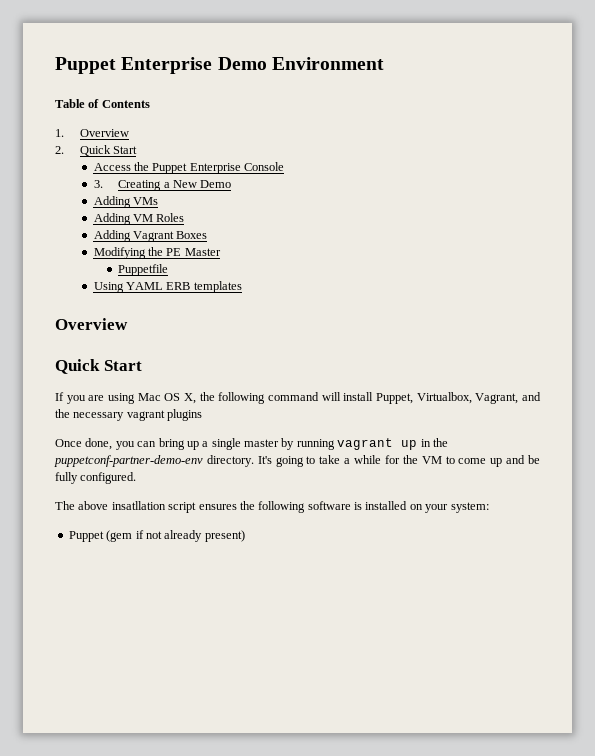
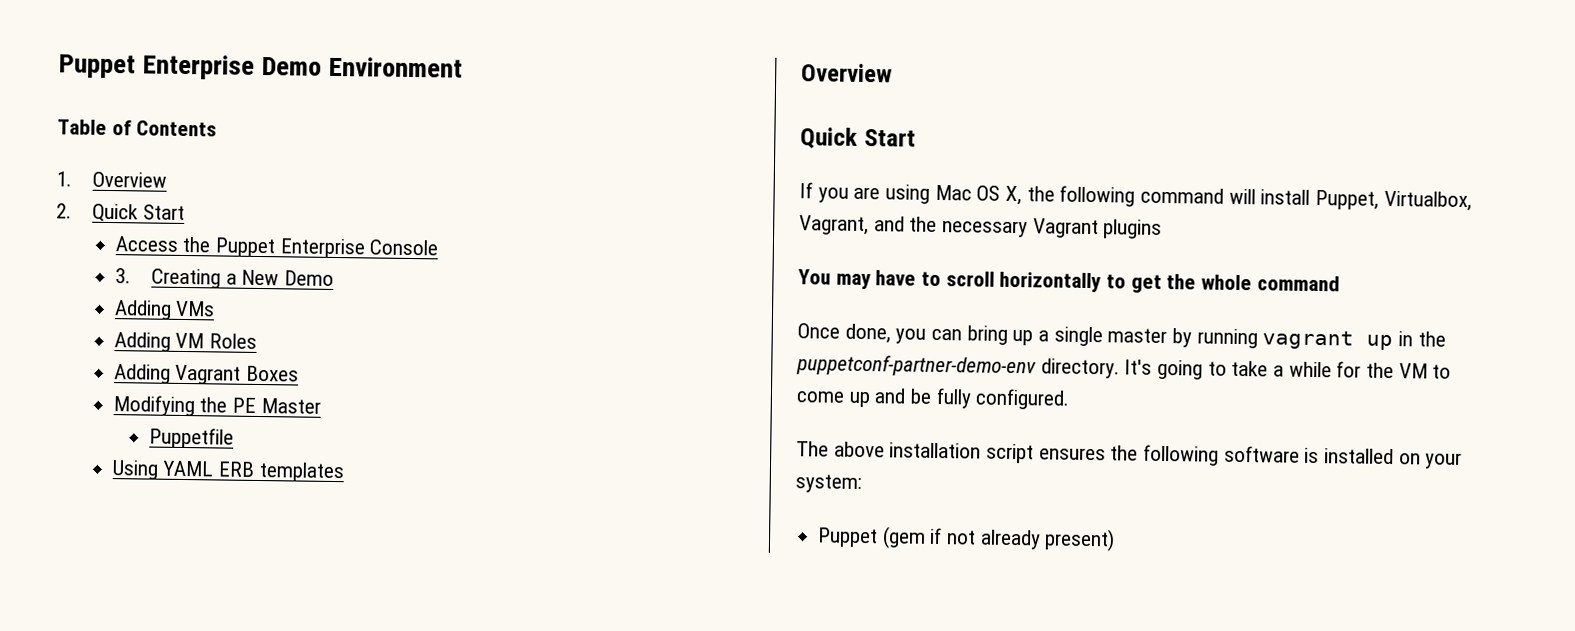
[126,410,165,421] vagrant -> [1032,218,1099,239] Vagrant
(203, 415) none -> [798,269,1340,293] // You may have to scroll horizontally to get the whole command
[111,501,166,510] insatllation -> [889,442,982,459] installation

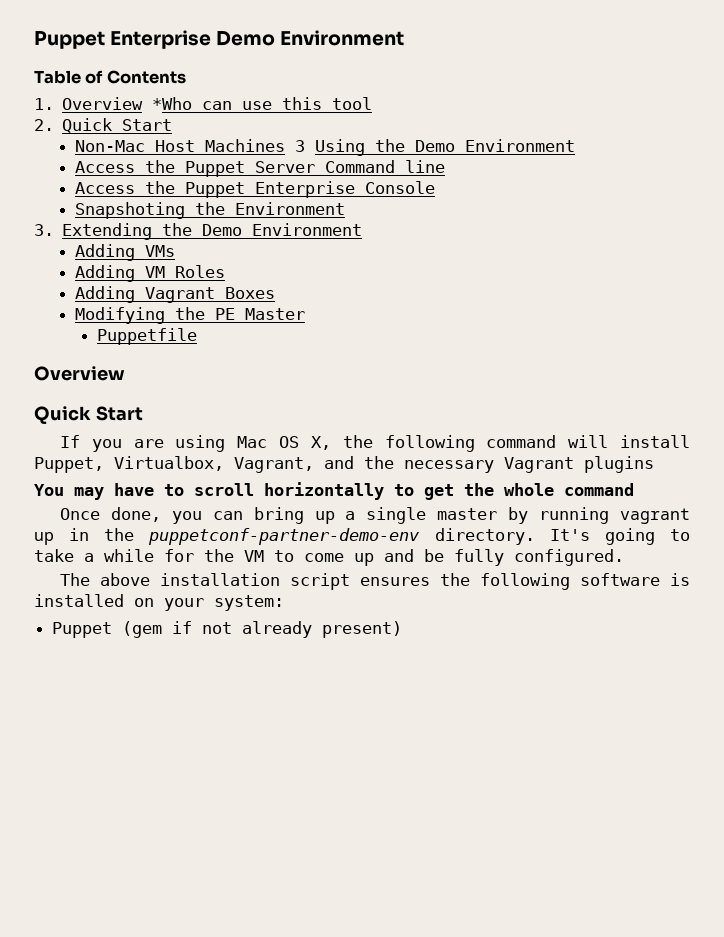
[56,203,186,223] // 2. Quick Start -> [152,97,373,110] [34,118,173,133] [74,139,575,156] [74,160,445,177] *Who can use this tool // 2. Quick Start // Non-Mac Host Machines 3 Using the Demo Environment // Access the Puppet Server Command line
[114,268,335,289] 3. Creating a New Demo -> [74,202,345,219] [34,223,363,240] Snapshoting the Environment // 3. Extending the Demo Environment
[111,460,345,483] // Using YAML ERB templates -> (198, 336) none

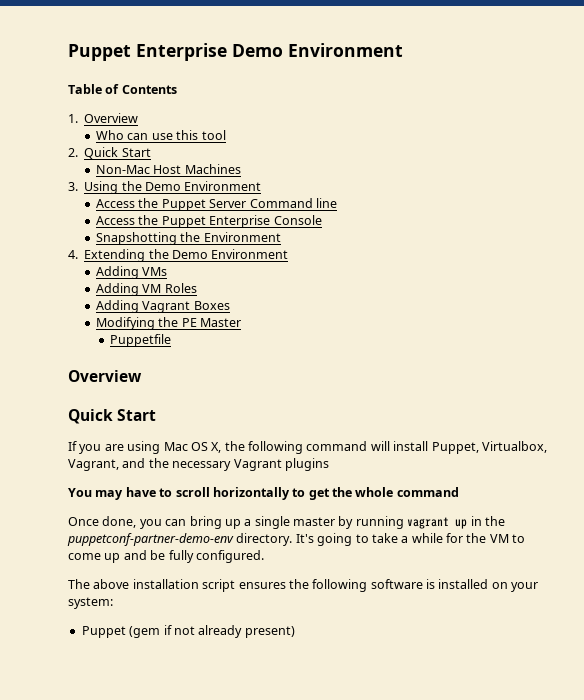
[152,97,193,110] *Who -> [96,130,125,140] // Who
[294,140,305,152] 3 -> [68,182,78,191] // 3.
[74,202,185,219] Snapshoting -> [96,232,178,245] Snapshotting
[34,224,54,236] 3. -> [68,250,78,259] 4.

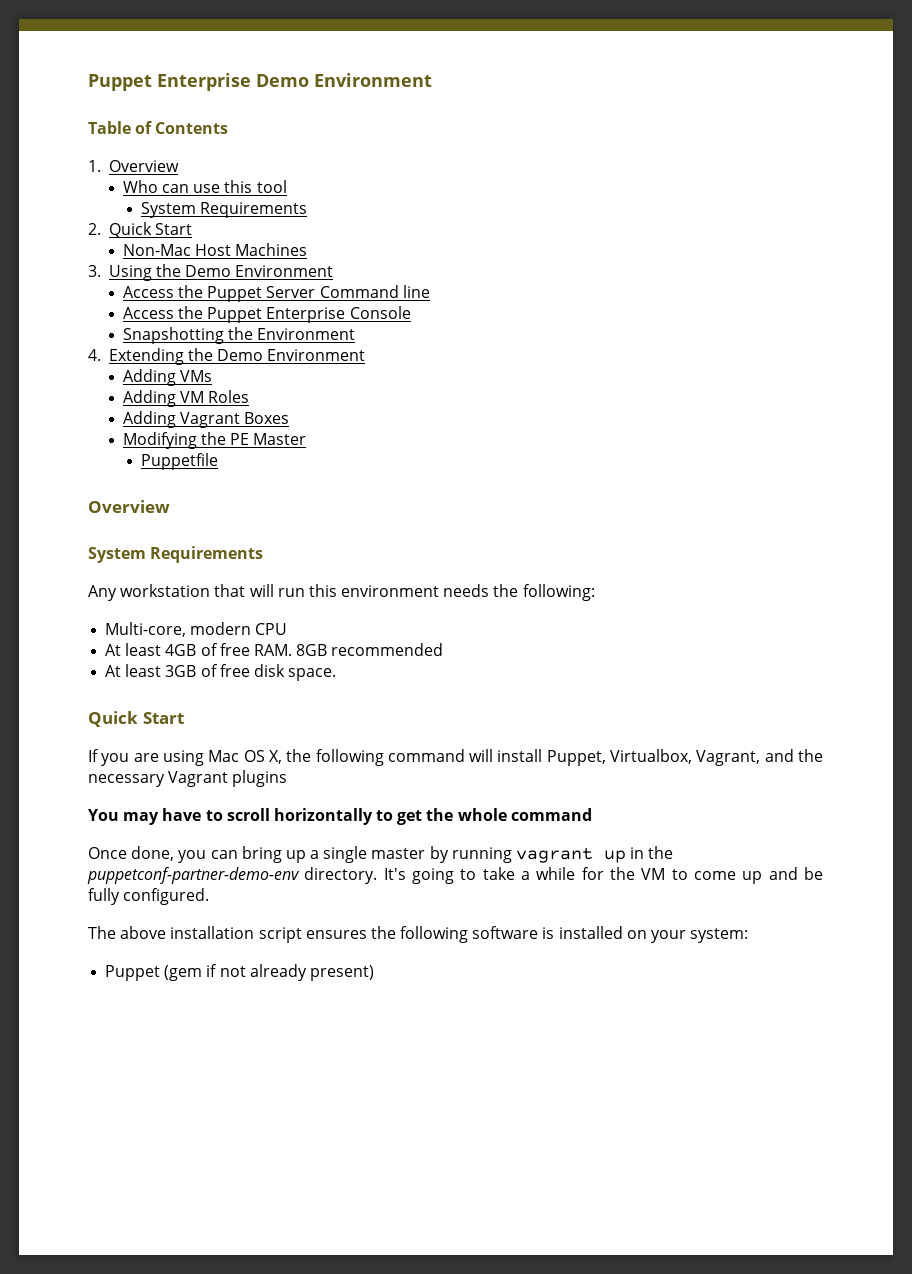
(226, 135) none -> [140,202,307,218] // System Requirements
(142, 376) none -> [88,546,264,563] [88,584,595,601] [105,622,288,637] [105,643,444,656] [105,664,337,681] // System Requirements // Any workstation that will run this environment needs the following: // Multi-core, modern CPU // At least 4GB of free RAM. 8GB recommended // At least 3GB of free disk space.

